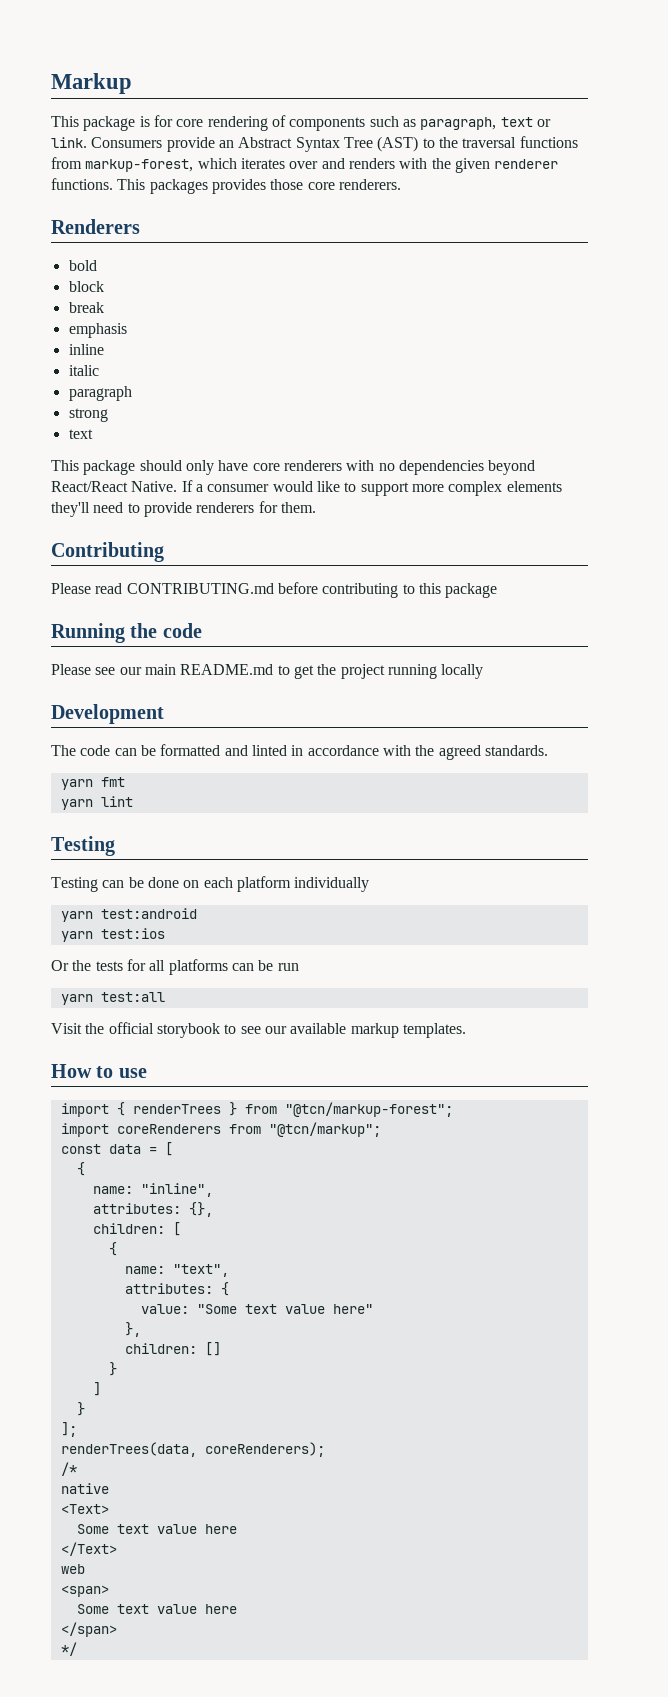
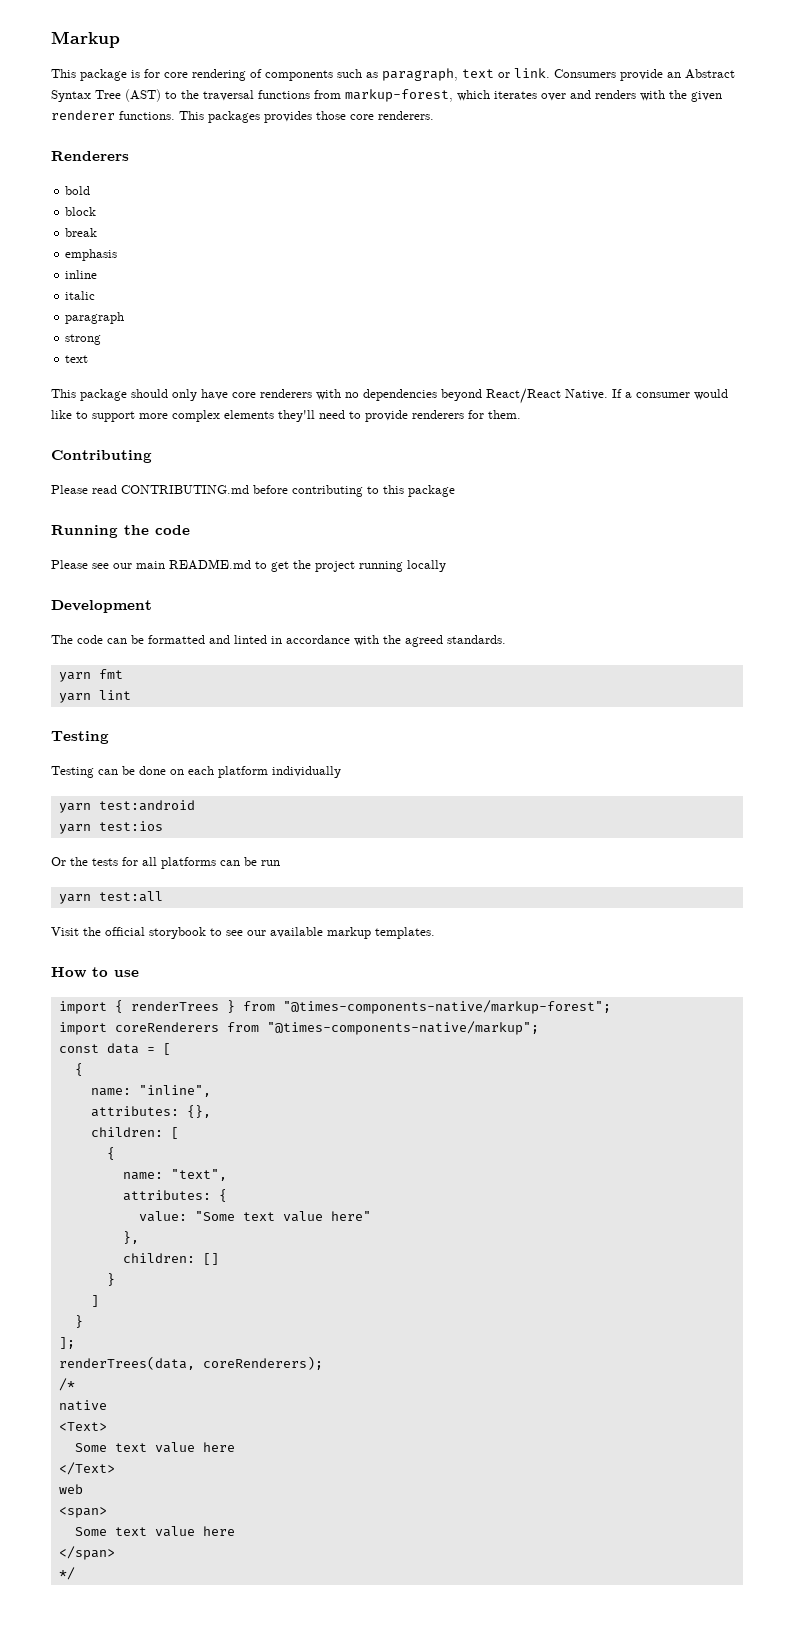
[284,1102,453,1117] "@tcn/markup-forest"; -> [282,1000,611,1014] "@times-components-native/markup-forest";
[268,1122,381,1137] "@tcn/markup"; -> [266,1021,539,1035] "@times-components-native/markup";

